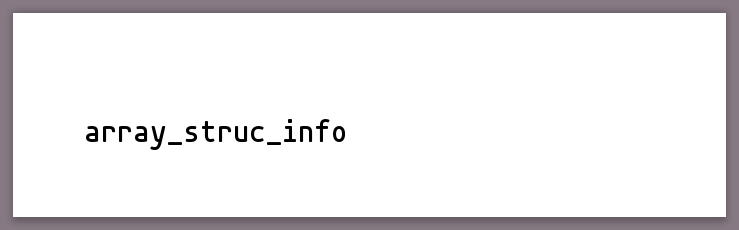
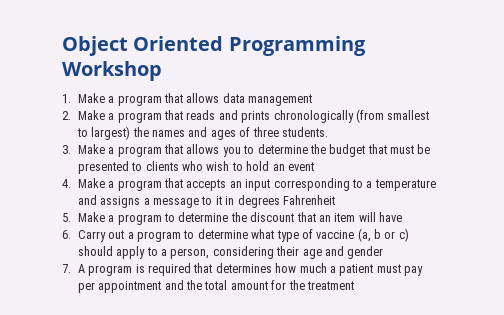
[84,119,347,150] array_struc_info -> [62,36,366,56] [62,61,162,81] [62,93,313,106] [62,109,430,123] [76,126,328,140] [62,144,431,157] [77,161,314,174] [62,178,436,191] [77,195,335,208] [62,212,403,225] [62,228,409,242] [77,246,384,259] [62,263,424,276] [77,280,354,293] Object Oriented Programming Workshop // 1. Make a program that allows data management // 2. Make a program that reads and prints chronologically (from smallest to largest) the names and ages of three students. // 3. Make a program that allows you to determine the budget that must be presented to clients who wish to hold an event // 4. Make a program that accepts an input corresponding to a temperature and assigns a message to it in degrees Fahrenheit // 5. Make a program to determine the discount that an item will have // 6. Carry out a program to determine what type of vaccine (a, b or c) should apply to a person, considering their age and gender // 7. A program is required that determines how much a patient must pay per appointment and the total amount for the treatment

